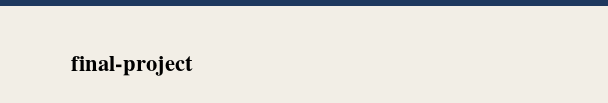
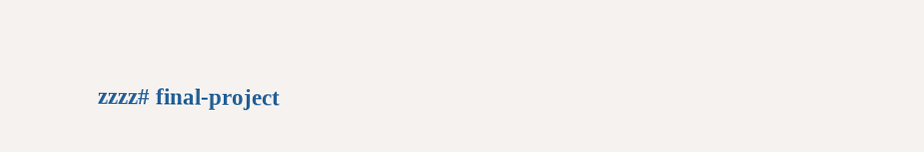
(71, 66) none -> [97,88,150,105] zzzz#

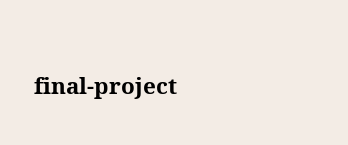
[97,88,150,105] zzzz# -> (34, 88) none

